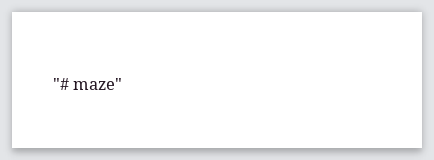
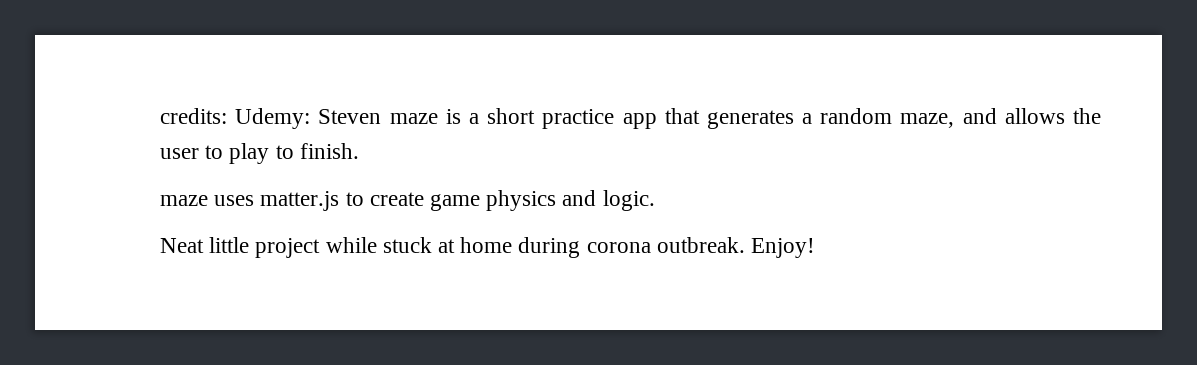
[53,78,123,90] "# maze" -> [160,108,1101,129] [160,143,359,164] [160,190,655,211] [160,237,816,258] credits: Udemy: Steven maze is a short practice app that generates a random maze, and allows the user to play to finish. // maze uses matter.js to create game physics and logic. // Neat little project while stuck at home during corona outbreak. Enjoy!

